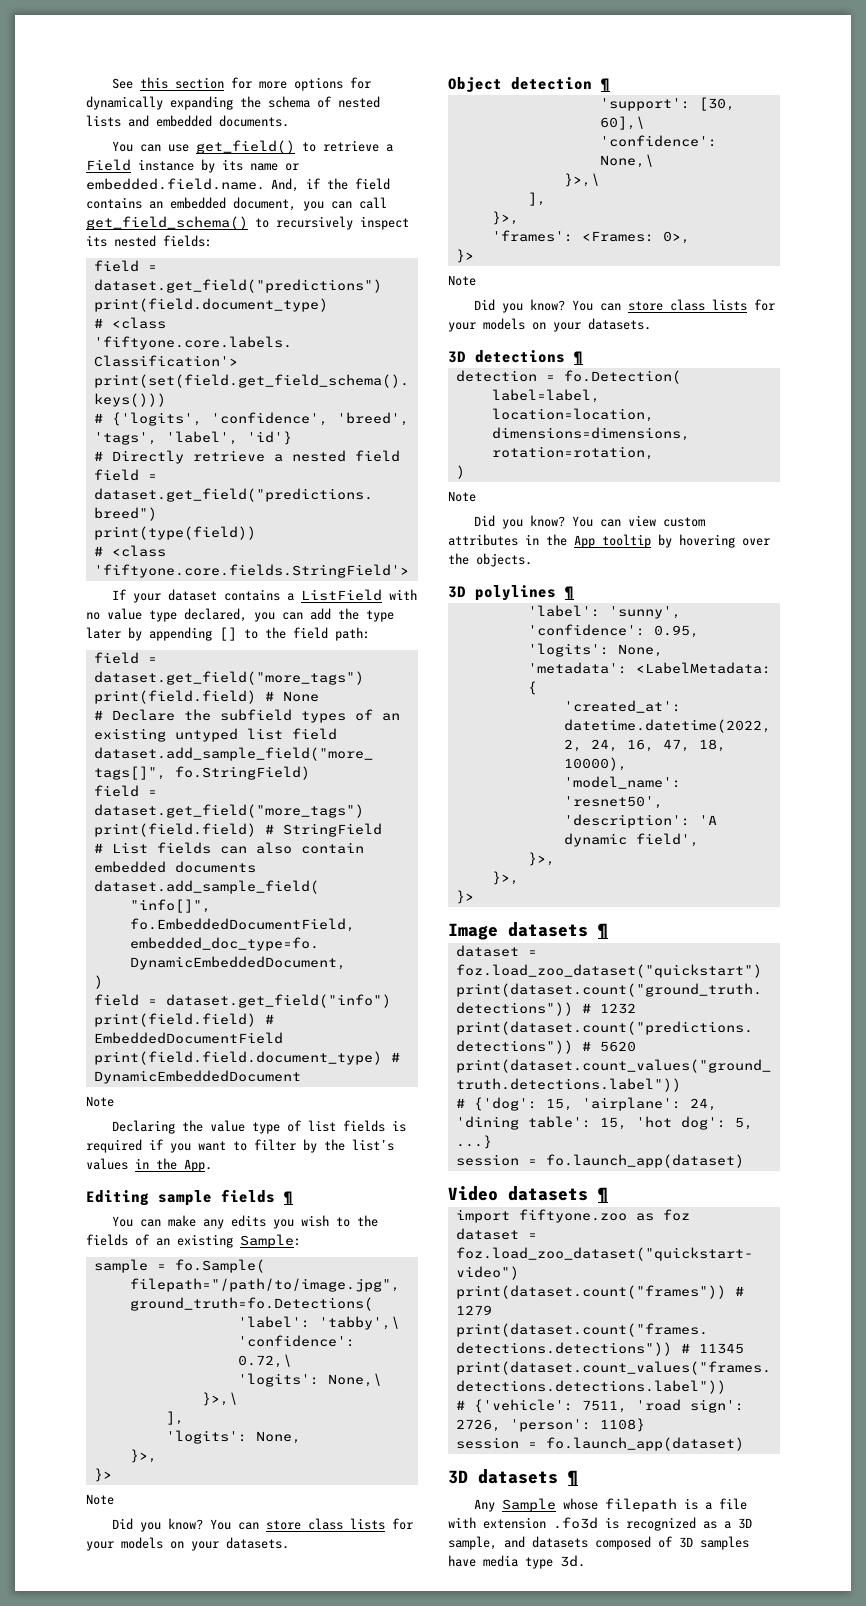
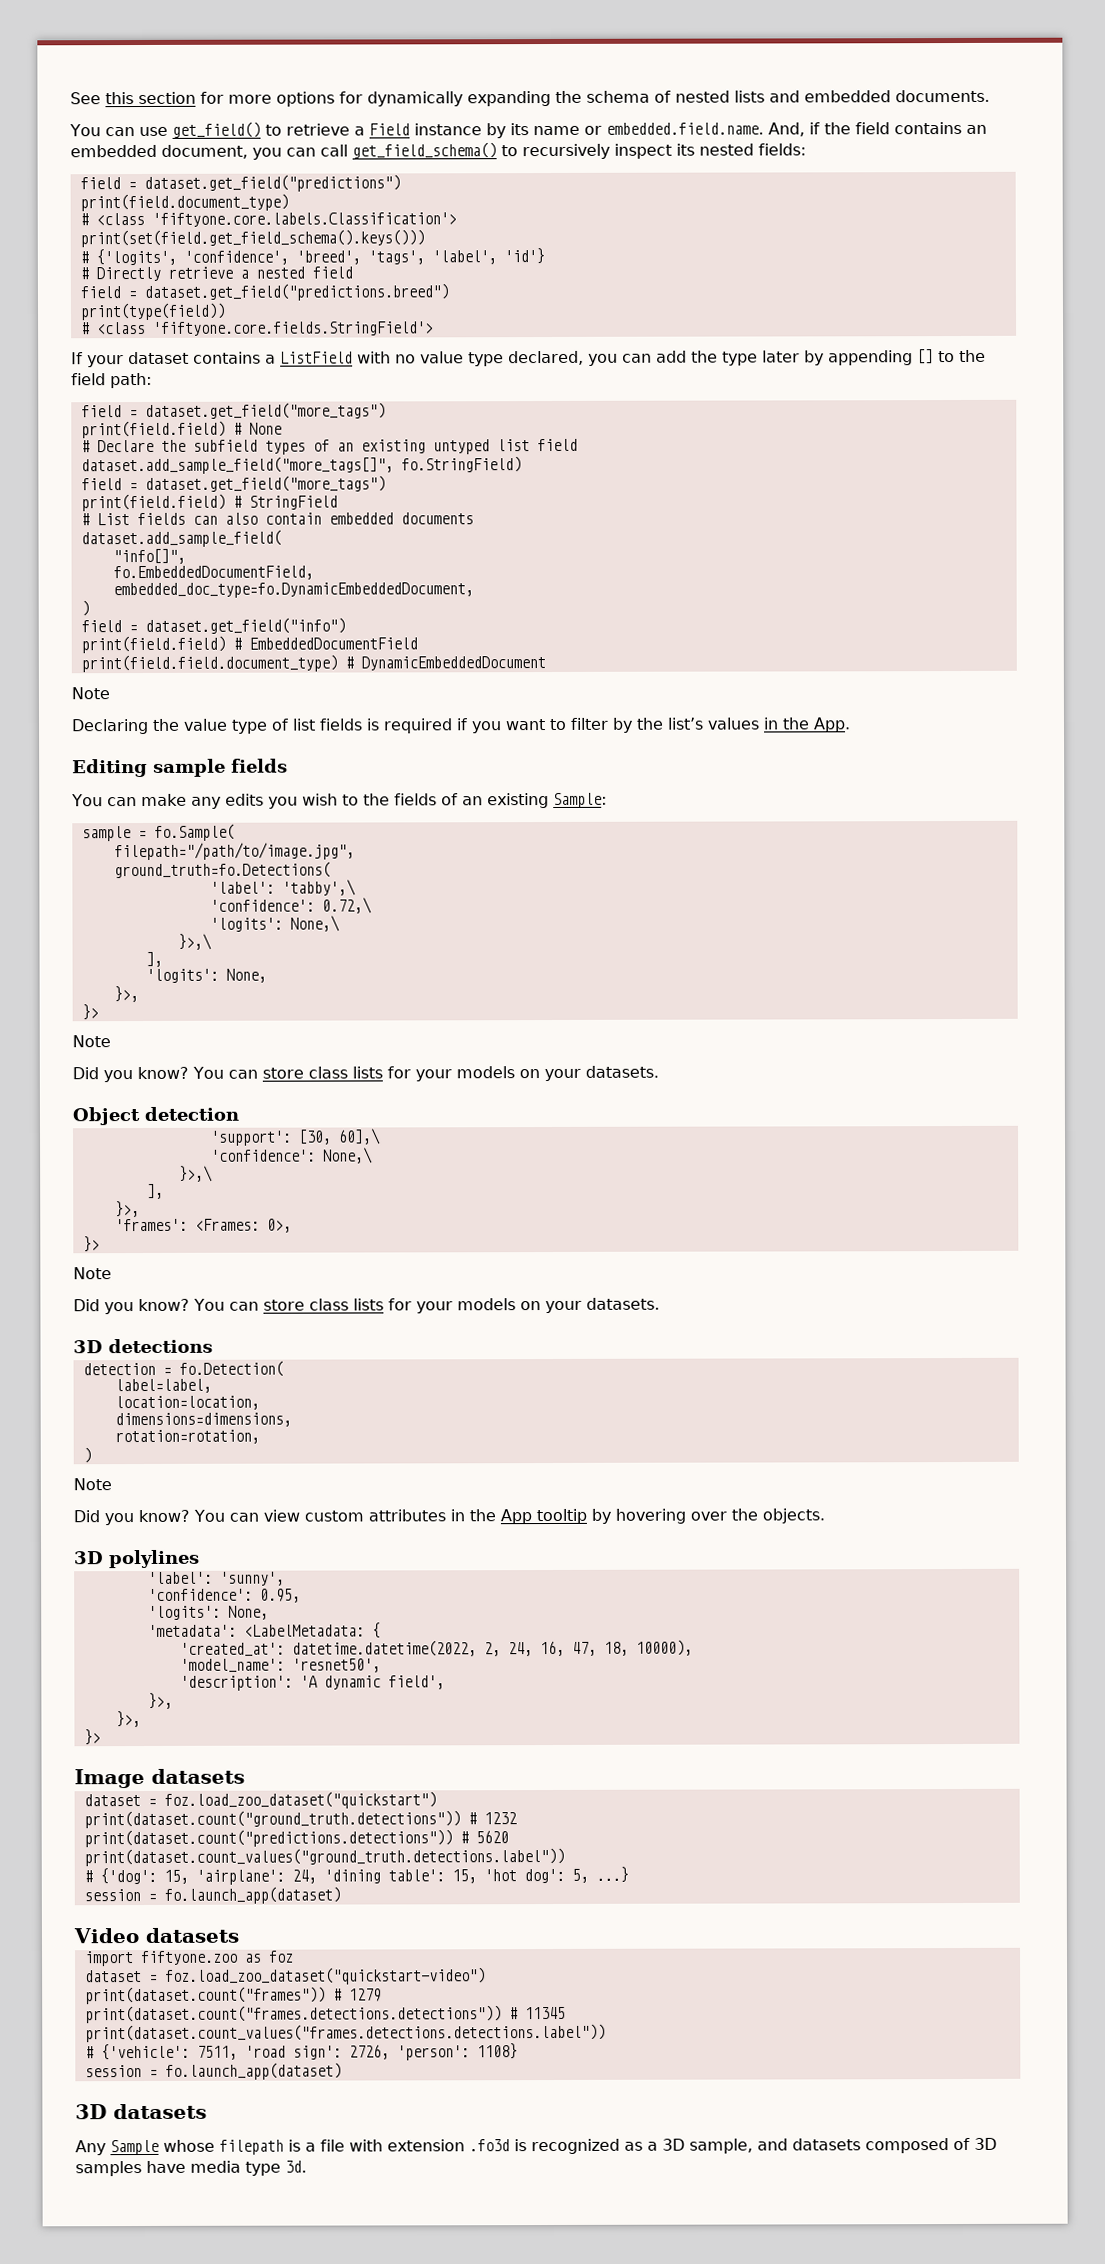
[284,1191,293,1204] ¶ -> (288, 765) none
[601,78,610,91] ¶ -> (239, 1113) none
[574,351,583,364] ¶ -> (213, 1346) none
[565,586,574,599] ¶ -> (200, 1559) none
[598,923,608,939] ¶ -> (245, 1776) none
[598,1187,608,1203] ¶ -> (239, 1935) none
[568,1470,578,1486] ¶ -> (207, 2111) none

